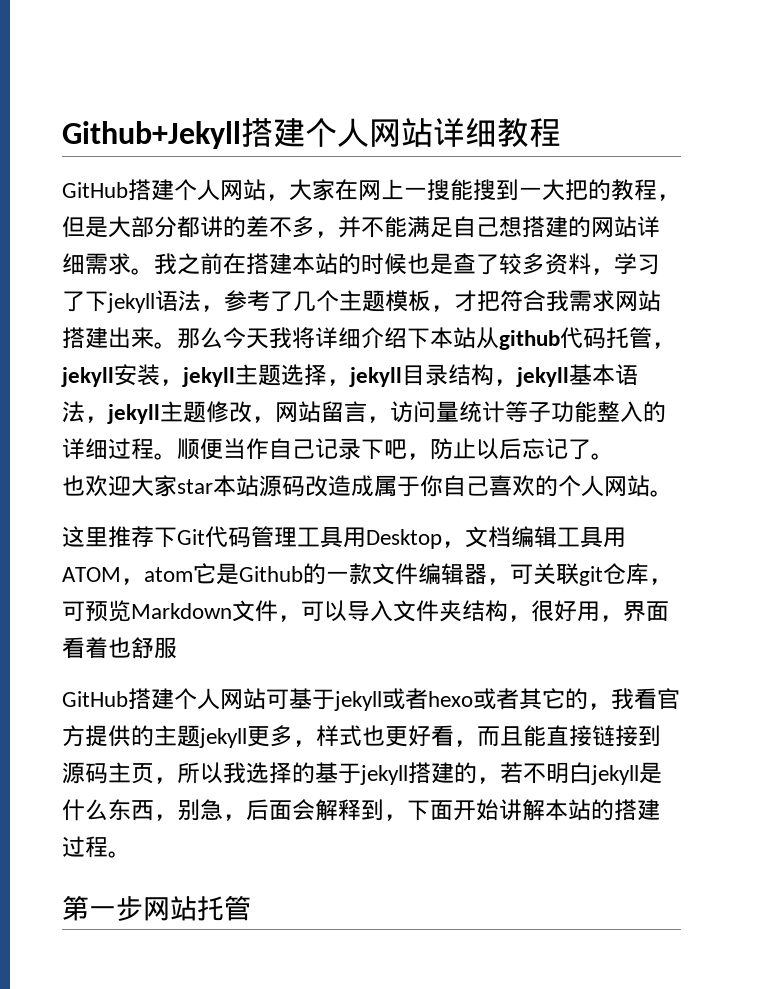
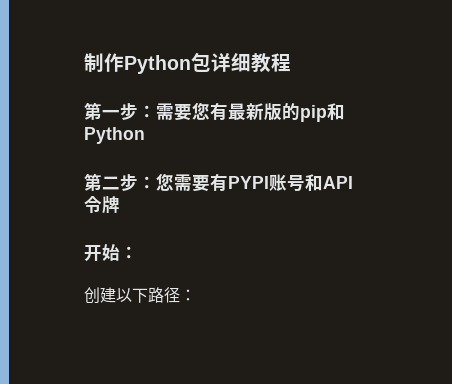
[62,118,561,149] [62,179,680,201] [62,216,660,238] [62,253,660,275] [62,290,661,313] [62,327,675,350] [61,364,638,387] [62,401,666,424] [62,438,614,460] [62,475,673,497] [62,526,626,549] [62,563,672,586] [62,600,669,622] [62,637,177,659] [62,688,680,711] [62,725,661,748] [62,762,662,785] [62,799,660,821] [62,836,131,858] [62,895,251,921] Github+Jekyll搭建个人网站详细教程 // GitHub搭建个人网站，大家在网上一搜能搜到一大把的教程，但是大部分都讲的差不多，并不能满足自己想搭建的网站详细需求。我之前在搭建本站的时候也是查了较多资料，学习了下jekyll语法，参考了几个主题模板，才把符合我需求网站搭建出来。那么今天我将详细介绍下本站从github代码托管，jekyll安装，jekyll主题选择，jekyll目录结构，jekyll基本语法，jekyll主题修改，网站留言，访问量统计等子功能整入的详细过程。顺便当作自己记录下吧，防止以后忘记了。 // 也欢迎大家star本站源码改造成属于你自己喜欢的个人网站。 // 这里推荐下Git代码管理工具用Desktop，文档编辑工具用ATOM，atom它是Github的一款文件编辑器，可关联git仓库，可预览Markdown文件，可以导入文件夹结构，很好用，界面看着也舒服 // GitHub搭建个人网站可基于jekyll或者hexo或者其它的，我看官方提供的主题jekyll更多，样式也更好看，而且能直接链接到源码主页，所以我选择的基于jekyll搭建的，若不明白jekyll是什么东西，别急，后面会解释到，下面开始讲解本站的搭建过程。 // 第一步网站托管 -> [84,52,291,74] [84,102,345,122] [84,127,145,144] [84,173,353,192] [84,196,120,214] [84,244,138,262] [84,287,196,304] 制作Python包详细教程 // 第一步：需要您有最新版的pip和Python // 第二步：您需要有PYPI账号和API令牌 // 开始： // 创建以下路径：

